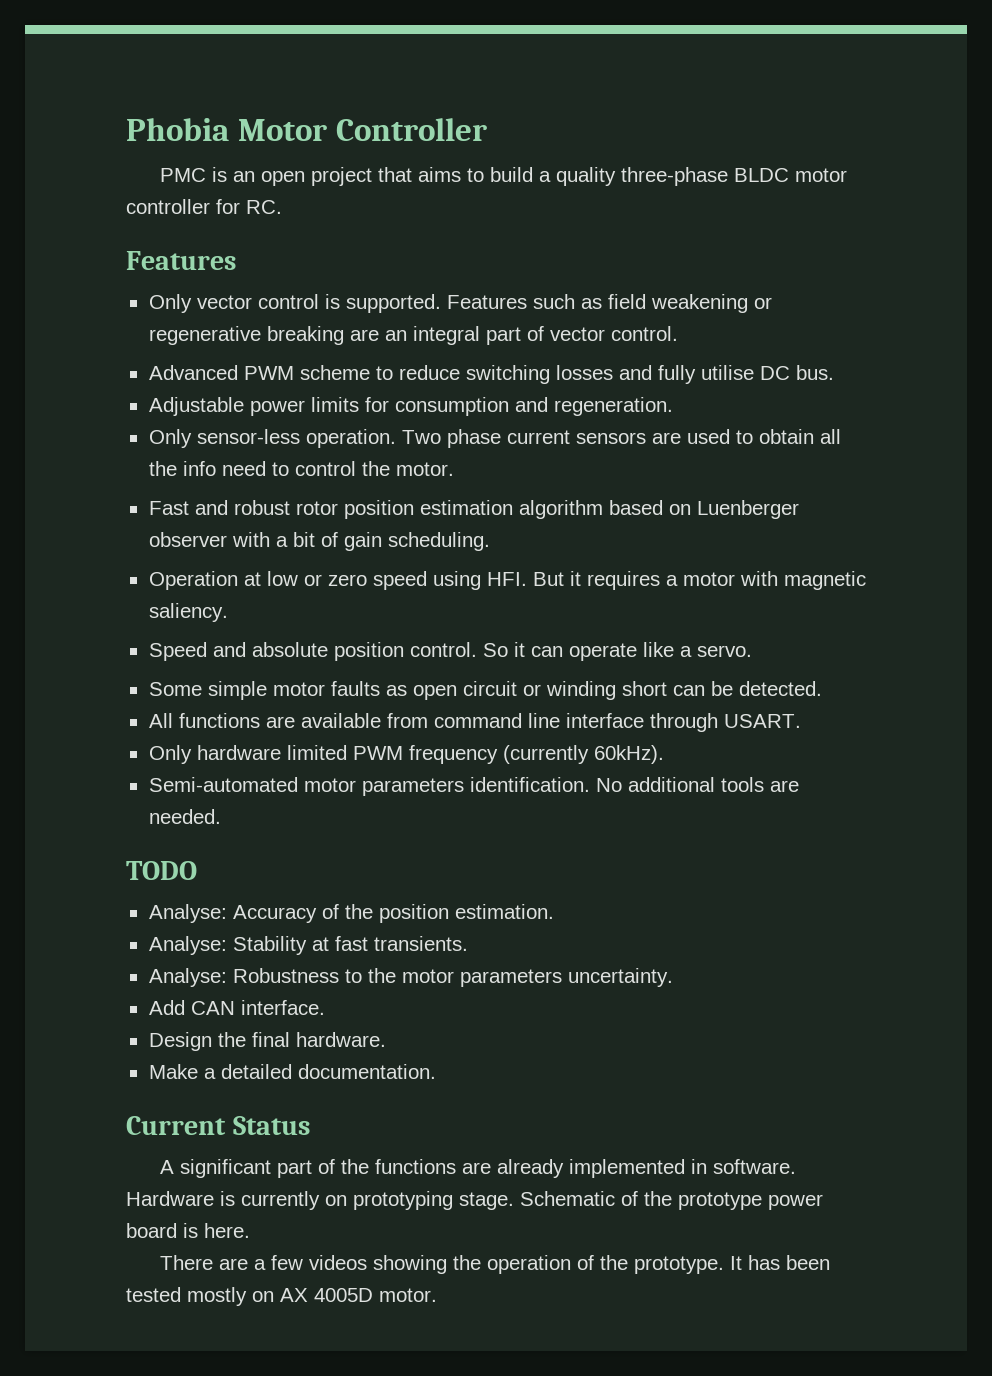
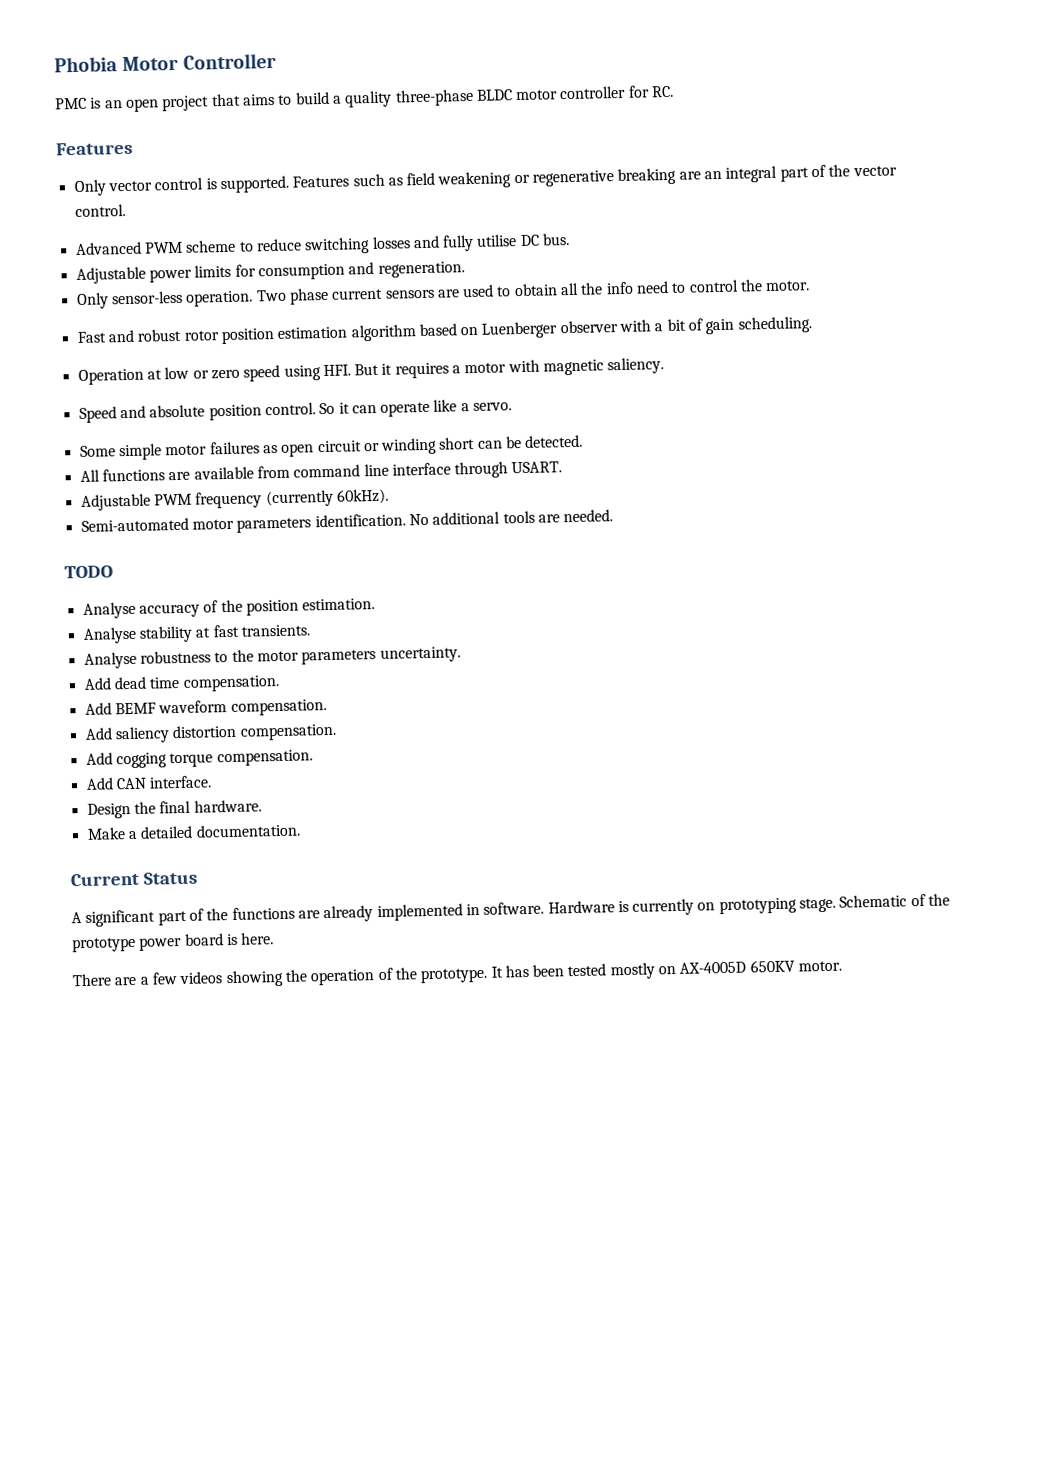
(544, 333) none -> [828,164,851,177] the
[330,681,380,696] faults -> [209,441,260,455] failures
[148,745,347,764] Only hardware limited -> [80,493,151,511] Adjustable
[148,904,317,923] Analyse: Accuracy -> [82,601,200,619] Analyse accuracy
[148,936,307,955] Analyse: Stability -> [82,625,193,644] Analyse stability
[148,968,339,987] Analyse: Robustness -> [83,650,211,669] Analyse robustness
(673, 977) none -> [83,674,280,692] [84,699,327,716] [84,723,337,744] [85,749,313,769] // Add dead time compensation. // Add BEMF waveform compensation. // Add saliency distortion compensation. // Add cogging torque compensation.
[280,1288,373,1302] AX 4005D -> [679,959,795,974] AX-4005D 650KV

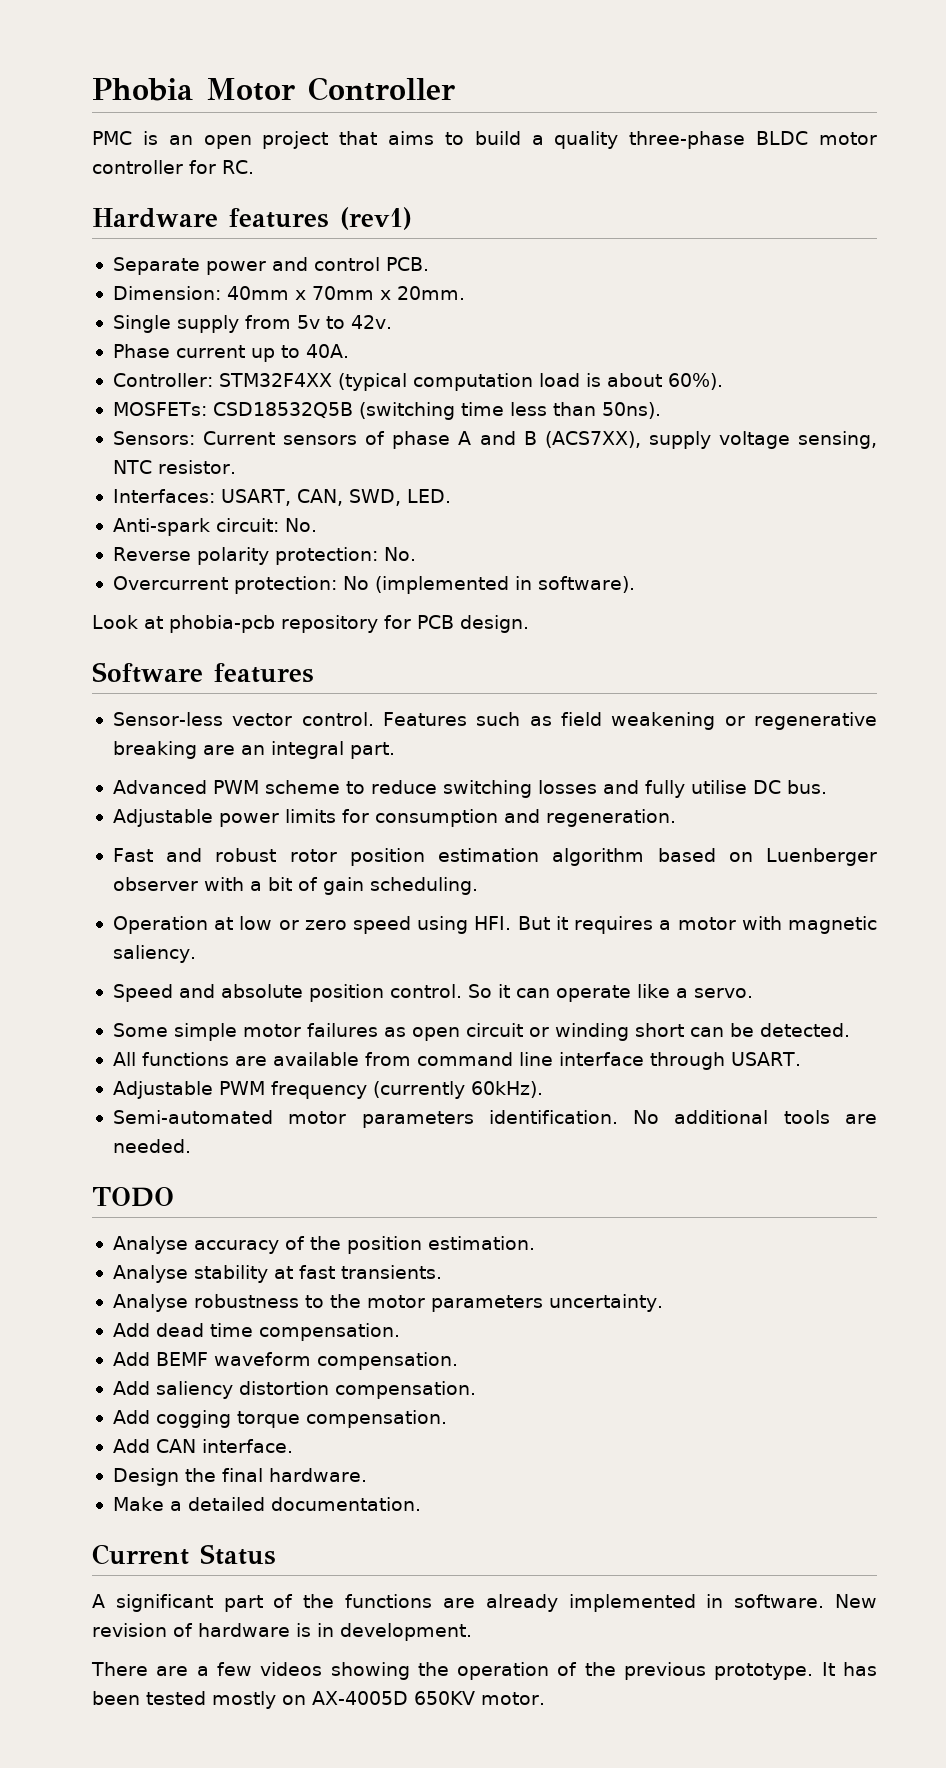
[55,141,133,156] [73,175,289,197] Features // Only vector control is supported. -> [92,207,412,230] [112,257,429,275] [112,286,465,300] [112,315,392,333] [112,344,349,362] [112,373,723,391] [112,402,661,420] [112,431,878,449] [112,460,236,474] [112,489,451,506] [112,518,317,536] [112,547,416,565] [112,576,635,594] [92,615,529,633] [92,662,314,683] [112,712,374,726] Hardware features (rev1) // Separate power and control PCB. // Dimension: 40mm x 70mm x 20mm. // Single supply from 5v to 42v. // Phase current up to 40A. // Controller: STM32F4XX (typical computation load is about 60%). // MOSFETs: CSD18532Q5B (switching time less than 50ns). // Sensors: Current sensors of phase A and B (ACS7XX), supply voltage sensing, NTC resistor. // Interfaces: USART, CAN, SWD, LED. // Anti-spark circuit: No. // Reverse polarity protection: No. // Overcurrent protection: No (implemented in software). // Look at phobia-pcb repository for PCB design. // Software features // Sensor-less vector control.
[779,164,897,182] [74,203,126,218] part of the vector control. -> [349,742,395,759] part.
[76,279,811,310] // Only sensor-less operation. Two phase current sensors are used to obtain all the info need to control the motor. -> (676, 818) none
[547,893,951,916] [72,932,275,953] Hardware is currently on prototyping stage. Schematic of the prototype power board is here. -> [835,1594,878,1608] [92,1623,472,1641] New revision of hardware is in development.
(417, 973) none -> [624,1662,707,1680] previous

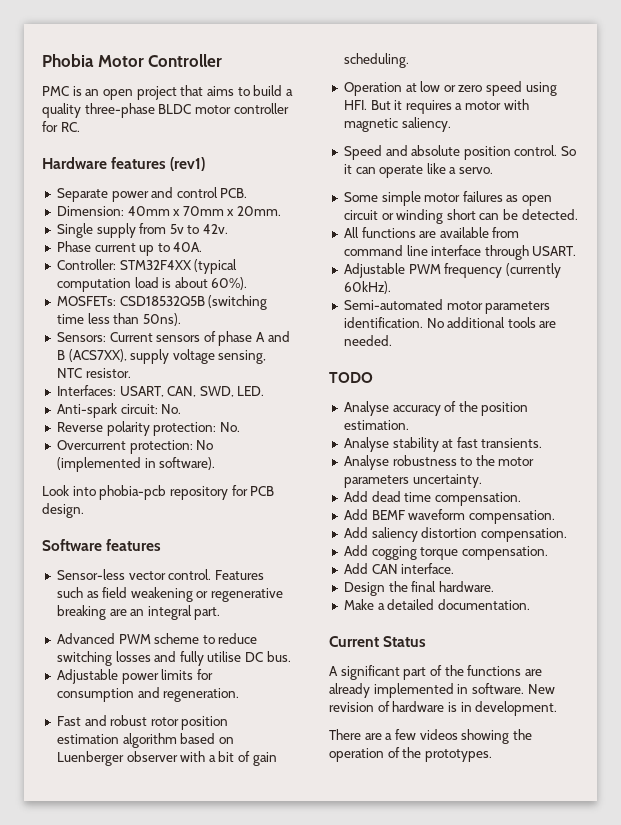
[144,616,163,629] at -> [72,486,96,496] into
[624,1662,877,1680] [92,1691,545,1709] previous prototype. It has been tested mostly on AX-4005D 650KV motor. -> [424,749,492,762] prototypes.

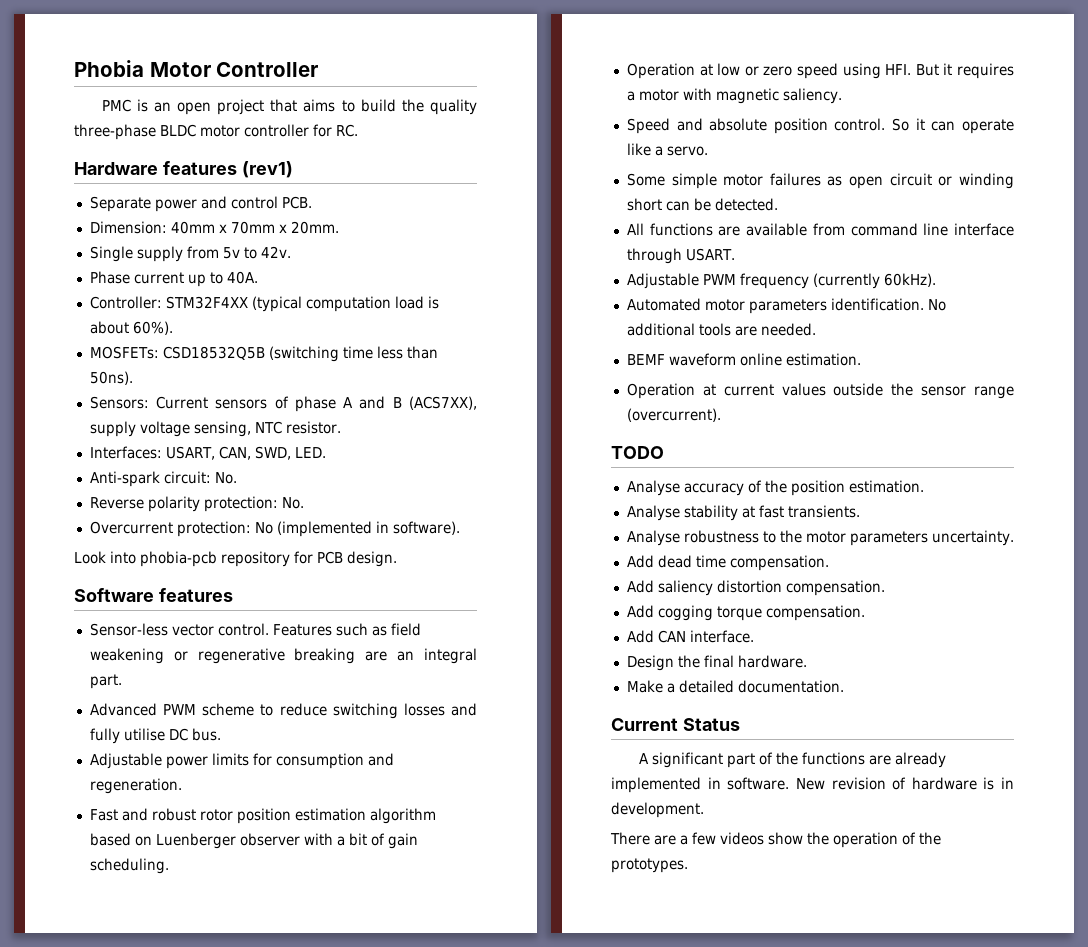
[285,89,293,96] a -> [401,99,424,112] the
[343,299,443,310] Semi-automated -> [626,298,701,311] Automated
(392, 340) none -> [626,353,861,366] [626,383,1014,399] [626,408,721,422] // BEMF waveform online estimation. // Operation at current values outside the sensor range (overcurrent).
[343,509,555,524] // Add BEMF waveform compensation. -> (829, 563) none
[461,729,510,744] showing -> [768,832,803,845] show

